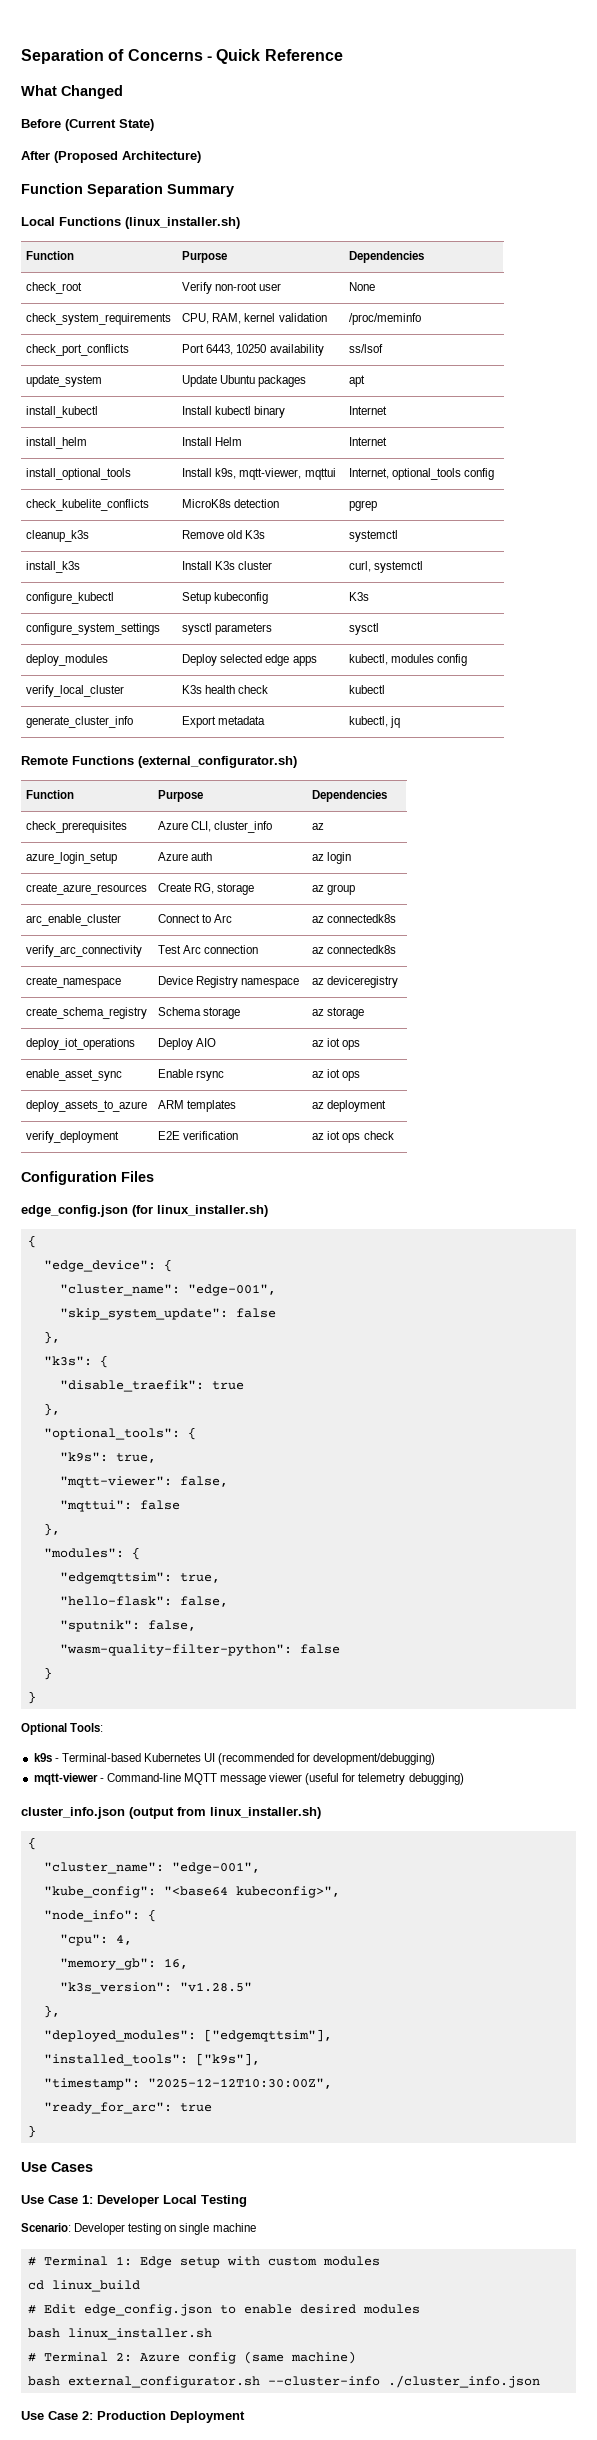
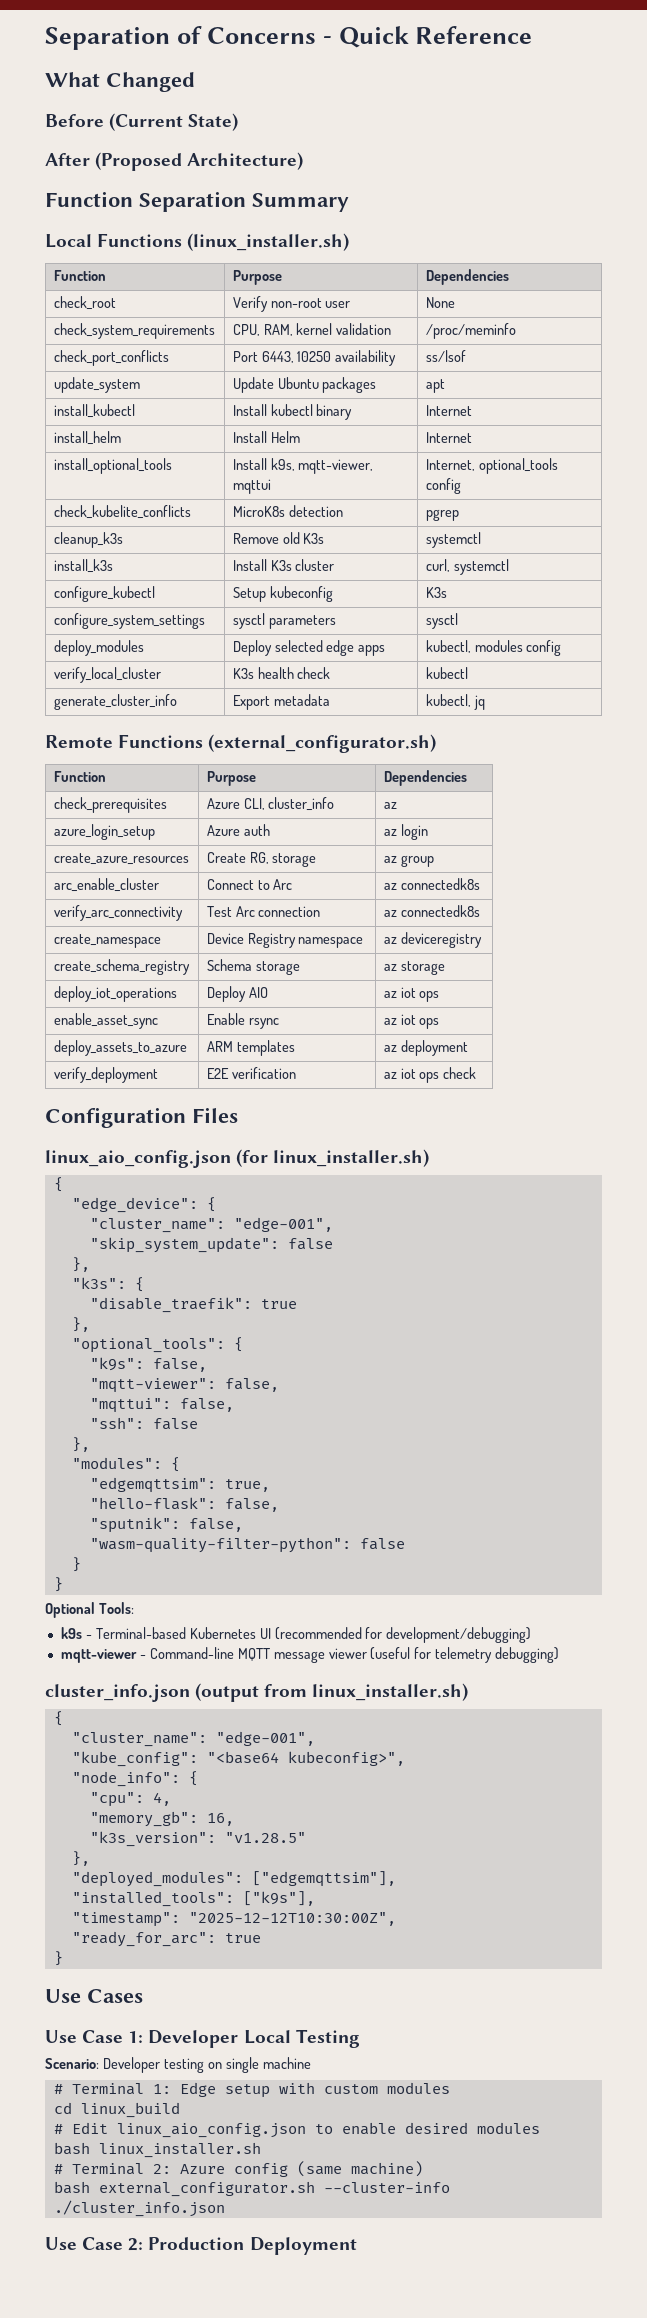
[21,1205,128,1217] edge_config.json -> [45,1150,231,1168] linux_aio_config.json
[115,1453,156,1463] true, -> [152,1358,207,1372] false,
(132, 1506) none -> [179,1398,234,1412] [89,1417,144,1429] false, // "ssh":
[83,2304,212,2316] edge_config.json -> [116,2123,306,2138] linux_aio_config.json

